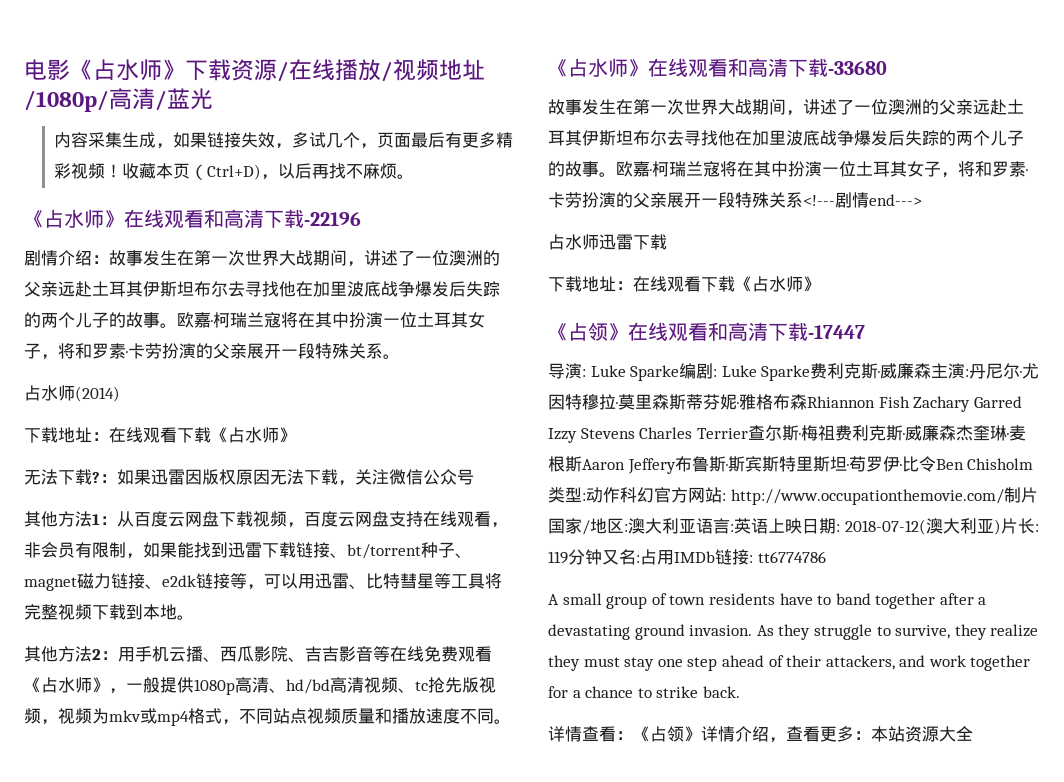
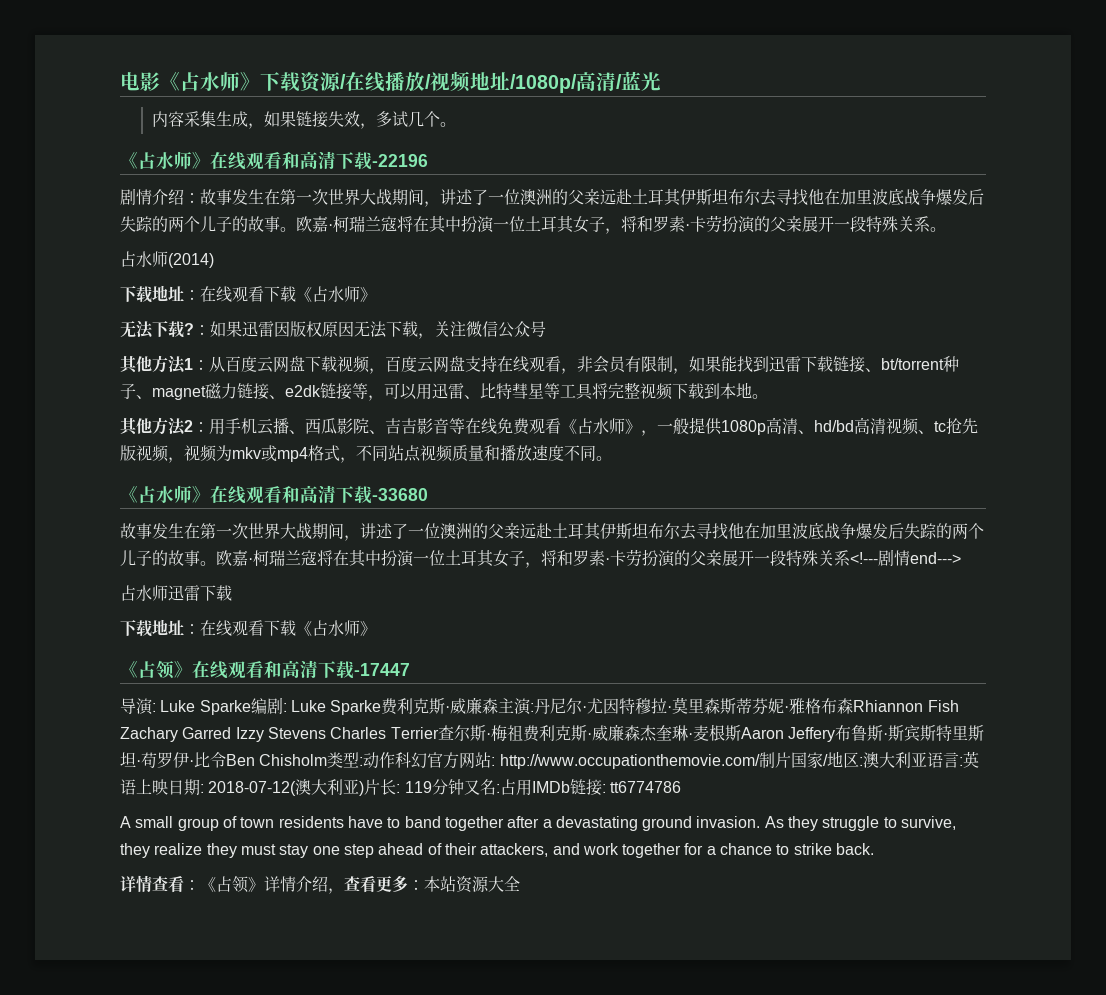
[360,132,514,149] [54,163,398,180] ，页面最后有更多精彩视频！收藏本页（Ctrl+D)，以后再找不麻烦 -> (440, 119) none

